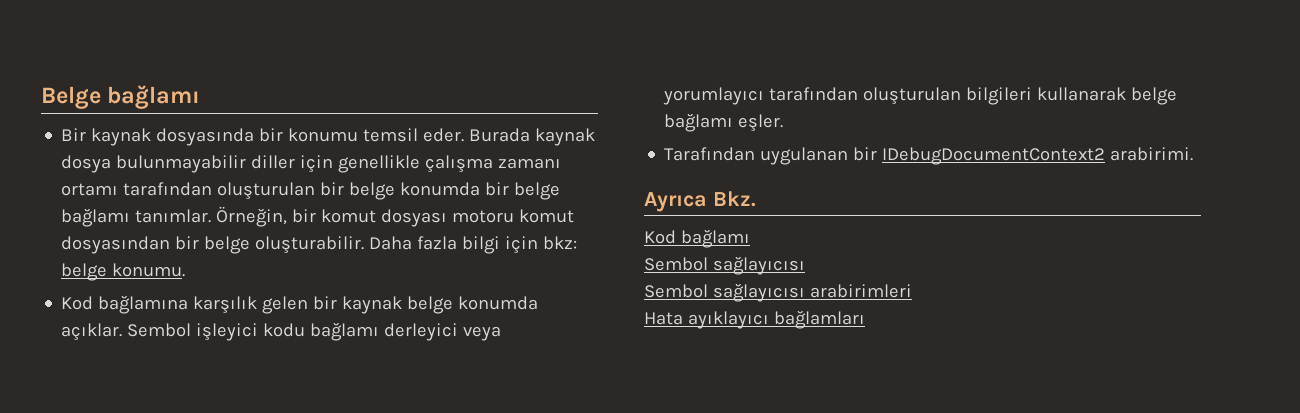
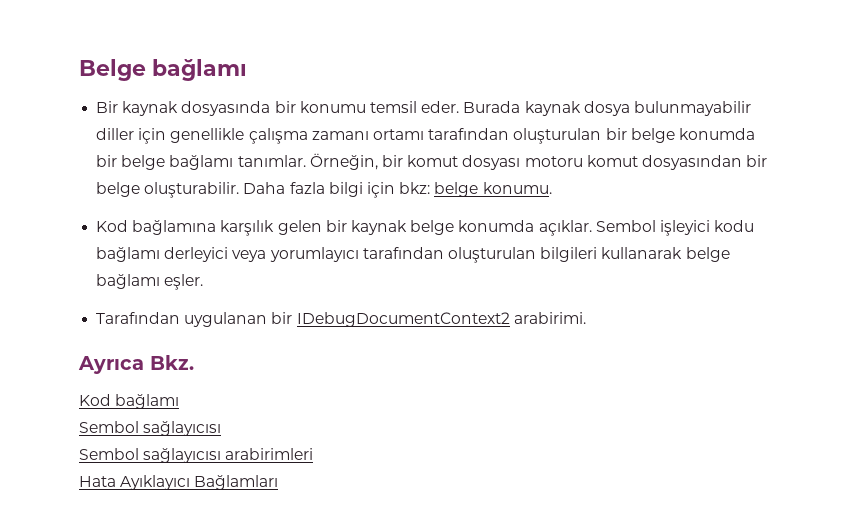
[687,311,865,329] ayıklayıcı bağlamları -> [120,475,279,490] Ayıklayıcı Bağlamları

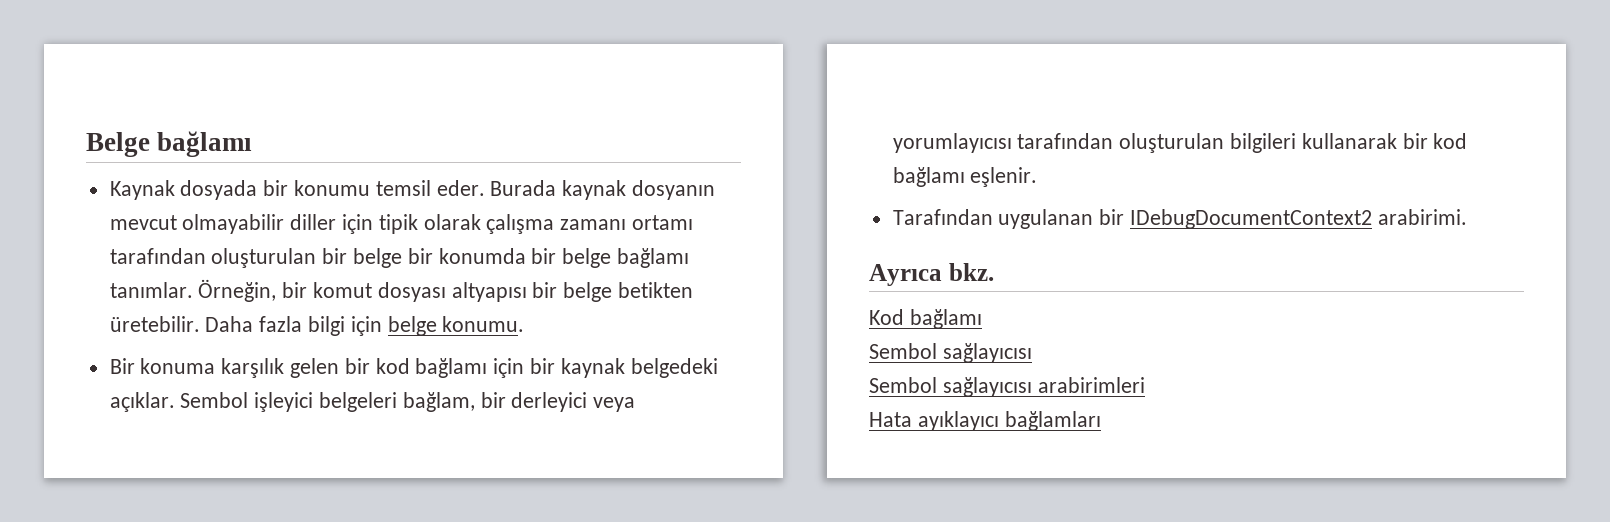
[96,101,271,116] Bir kaynak dosyasında -> [109,180,258,200] Kaynak dosyada
[583,101,751,116] [96,128,245,144] dosya bulunmayabilir diller için genellikle -> [632,180,716,200] [109,214,481,234] dosyanın mevcut olmayabilir diller için tipik olarak
(675, 135) none -> [407,248,433,264] bir
[524,155,768,170] [96,182,240,198] motoru komut dosyasından bir belge oluşturabilir. -> [451,282,694,302] [109,316,200,332] altyapısı bir belge betikten üretebilir.
[399,182,431,194] bkz: -> (382, 326) none
[96,220,217,235] Kod bağlamına -> [109,358,216,374] Bir konuma
[350,220,755,236] [96,247,161,262] kaynak belge konumda açıklar. Sembol işleyici kodu bağlamı -> [375,358,718,378] [109,392,506,412] kod bağlamı için bir kaynak belgedeki açıklar. Sembol işleyici belgeleri bağlam, bir
[269,247,359,262] yorumlayıcı -> [892,133,1012,153] yorumlayıcısı
[685,247,730,262] [96,274,204,290] belge bağlamı eşler. -> [1402,133,1468,149] [892,167,1038,187] bir kod bağlamı eşlenir.
[150,355,194,370] Bkz. -> [948,263,994,281] bkz.
[120,475,279,490] Ayıklayıcı Bağlamları -> [917,411,1101,431] ayıklayıcı bağlamları

